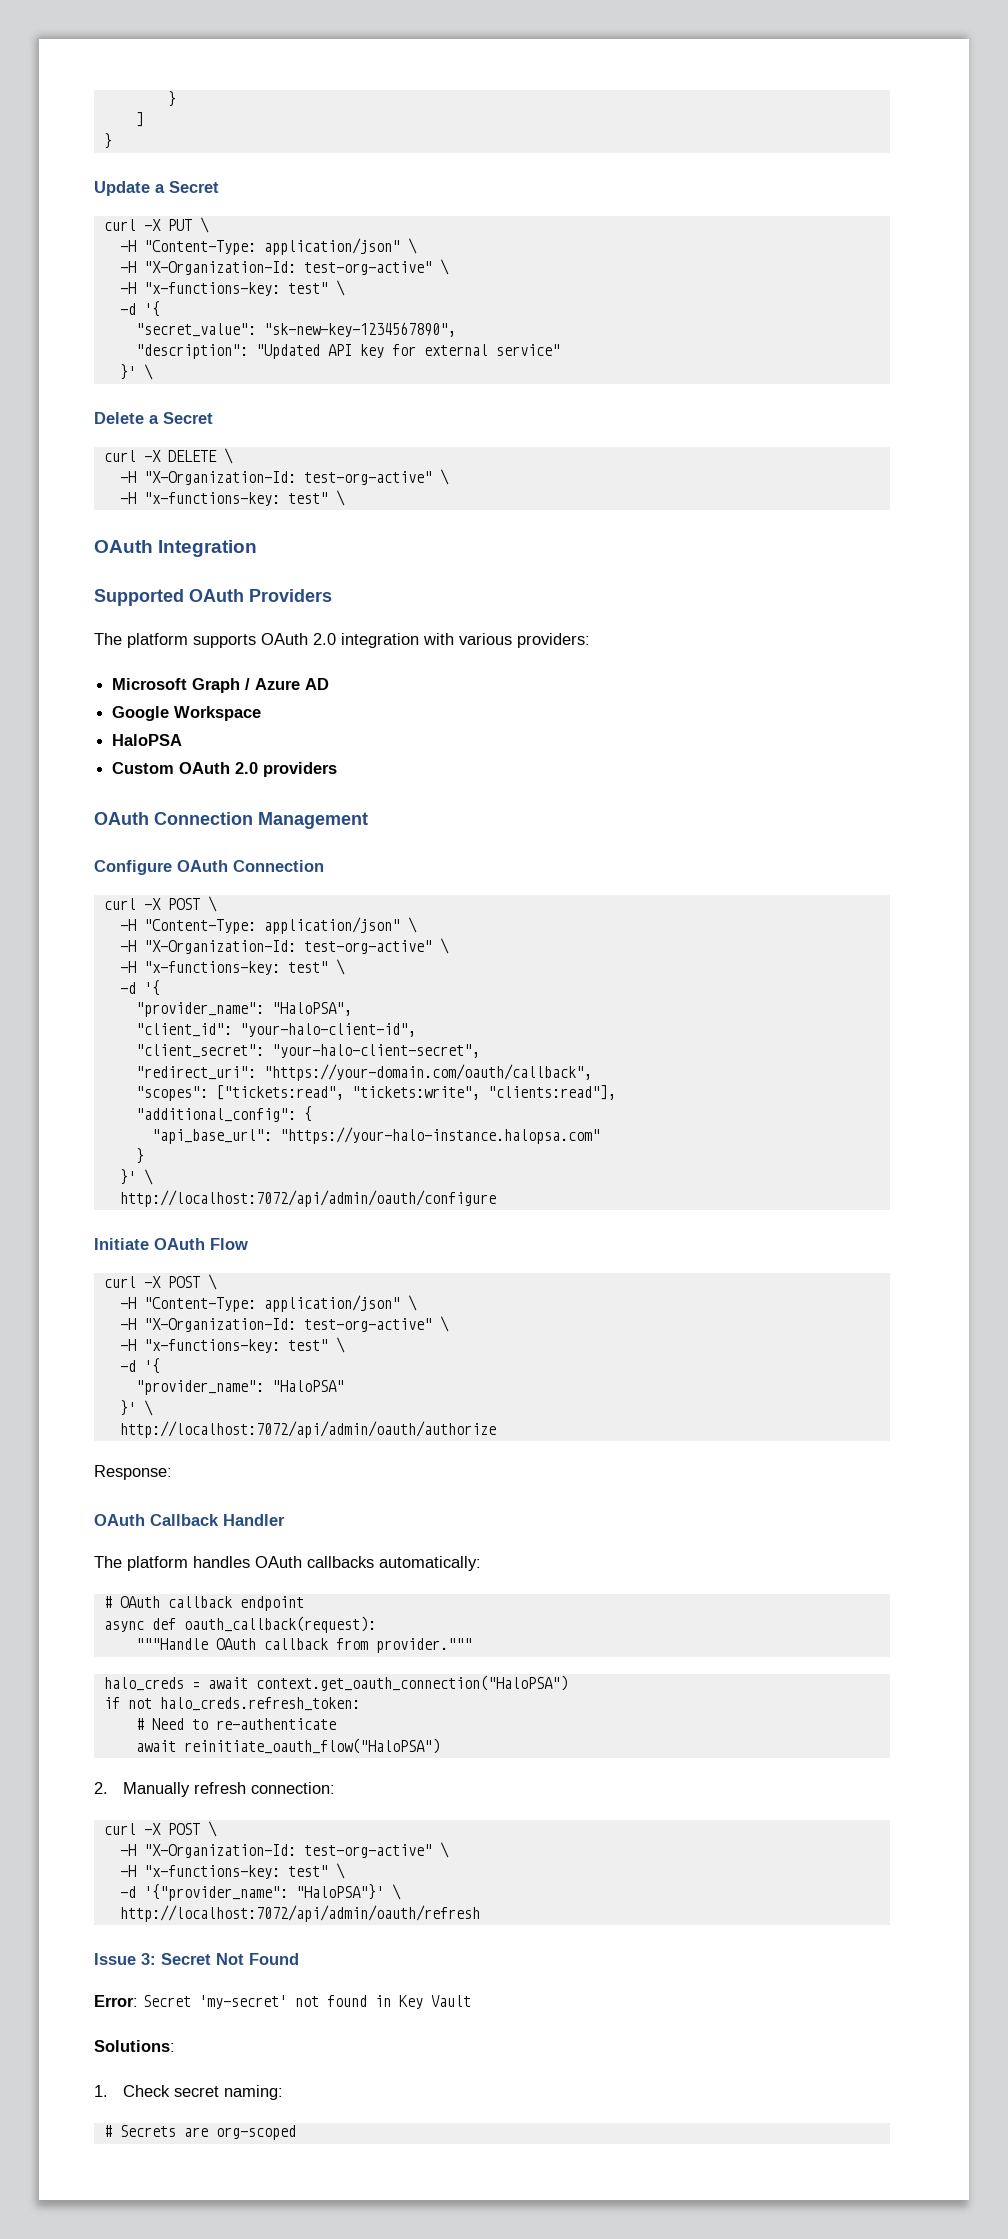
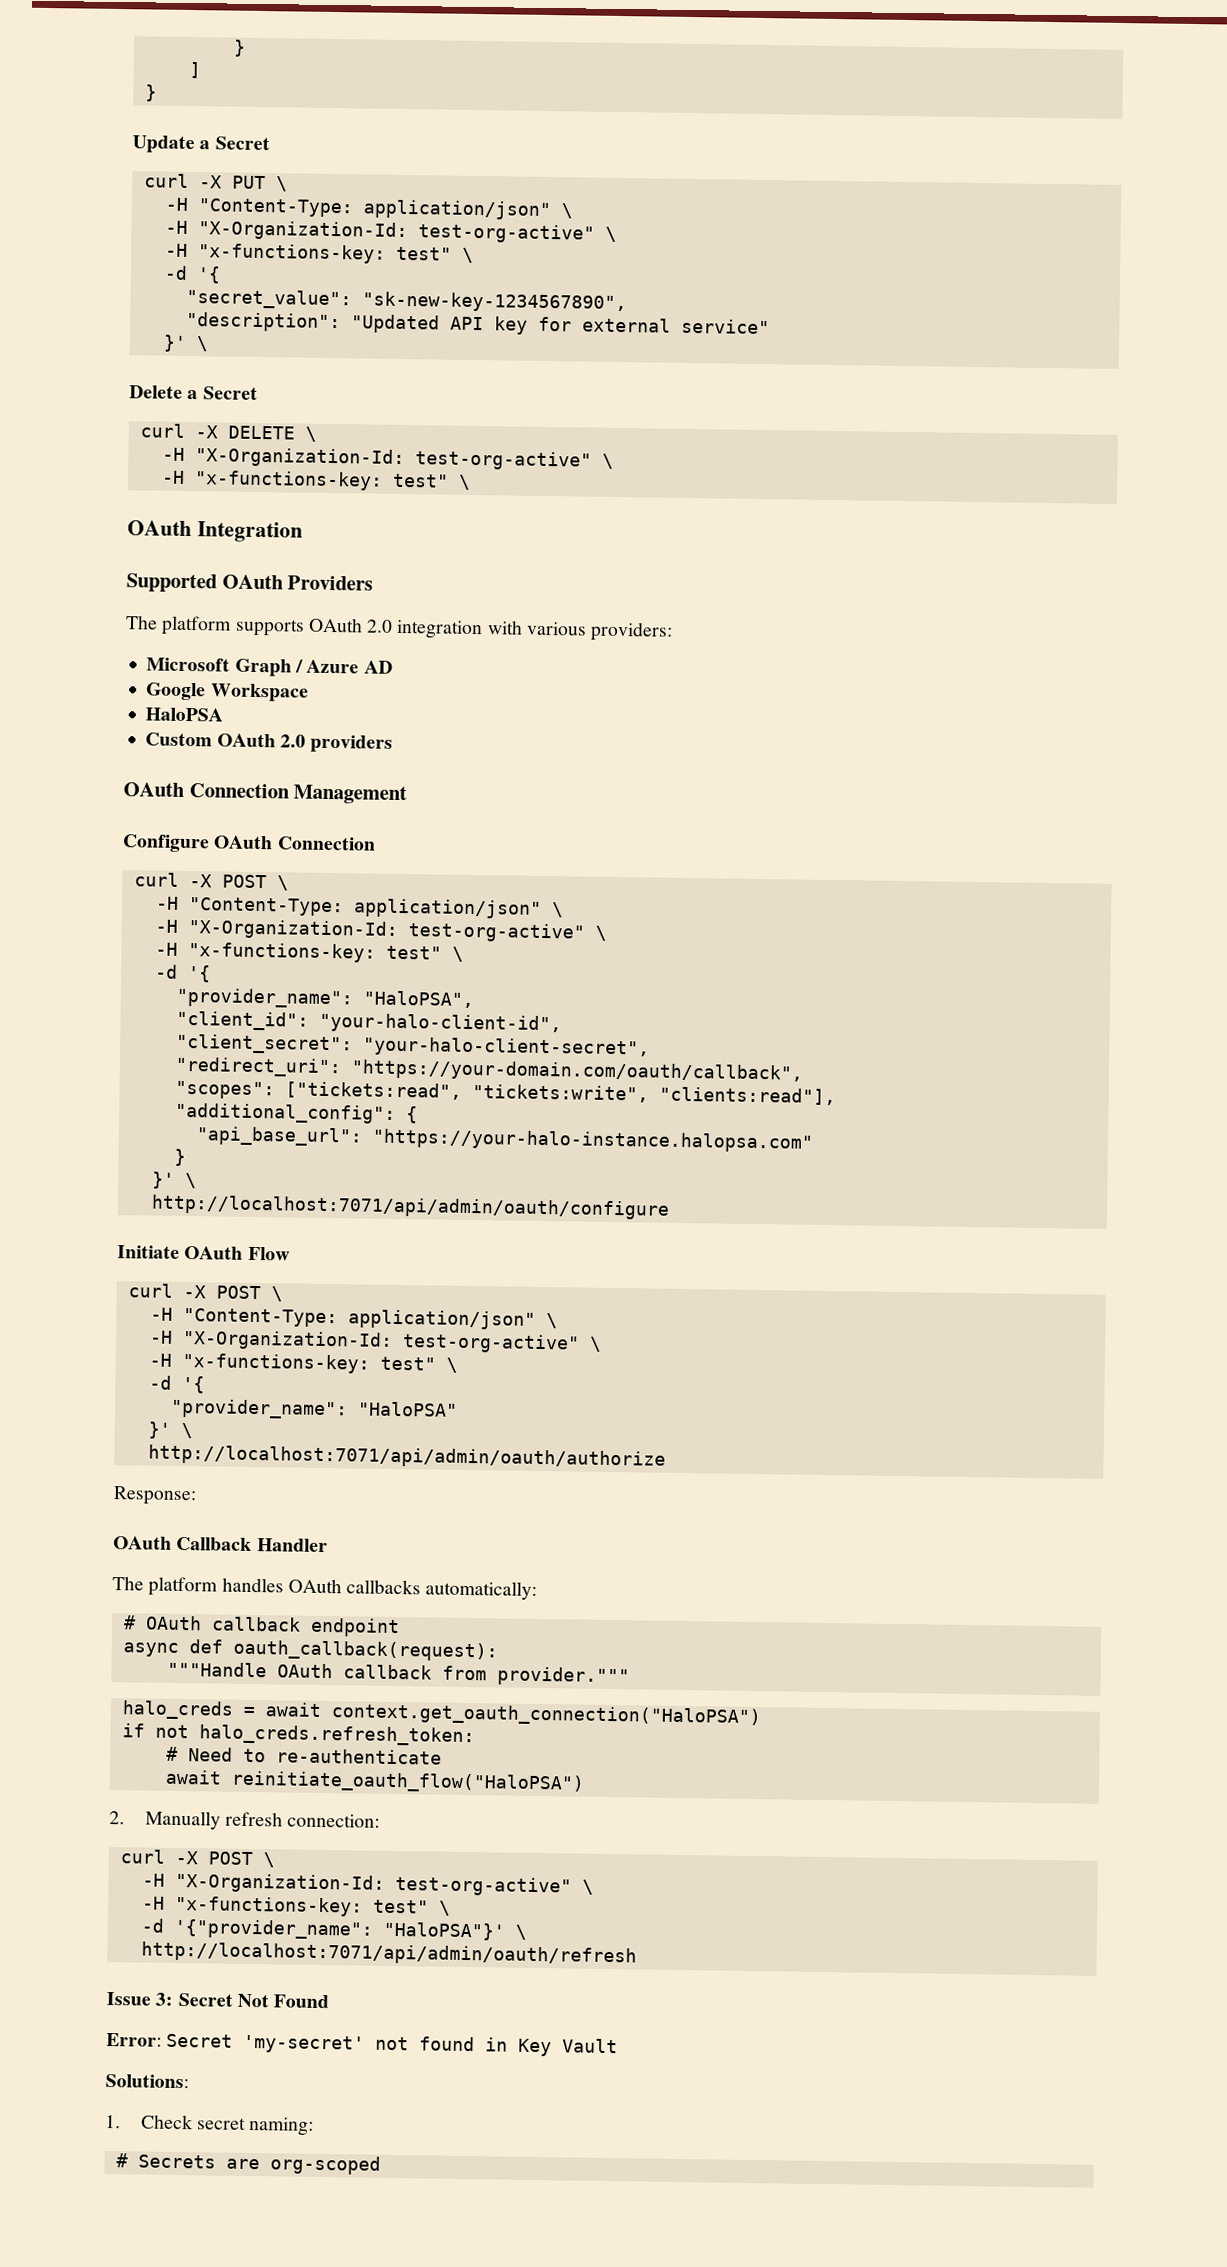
[119,1190,496,1207] http://localhost:7072/api/admin/oauth/configure -> [150,1194,670,1220] http://localhost:7071/api/admin/oauth/configure
[119,1421,496,1438] http://localhost:7072/api/admin/oauth/authorize -> [147,1444,666,1470] http://localhost:7071/api/admin/oauth/authorize
[119,1905,480,1922] http://localhost:7072/api/admin/oauth/refresh -> [140,1941,637,1967] http://localhost:7071/api/admin/oauth/refresh

